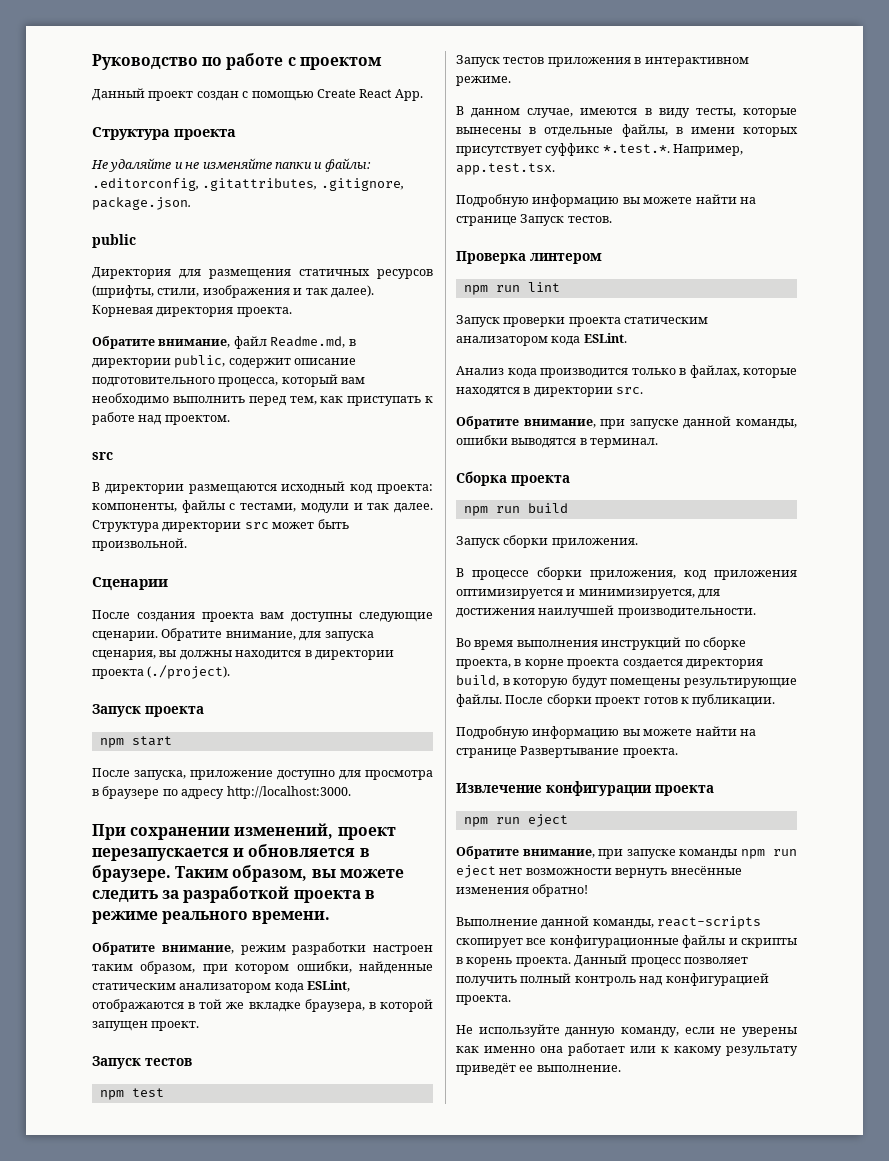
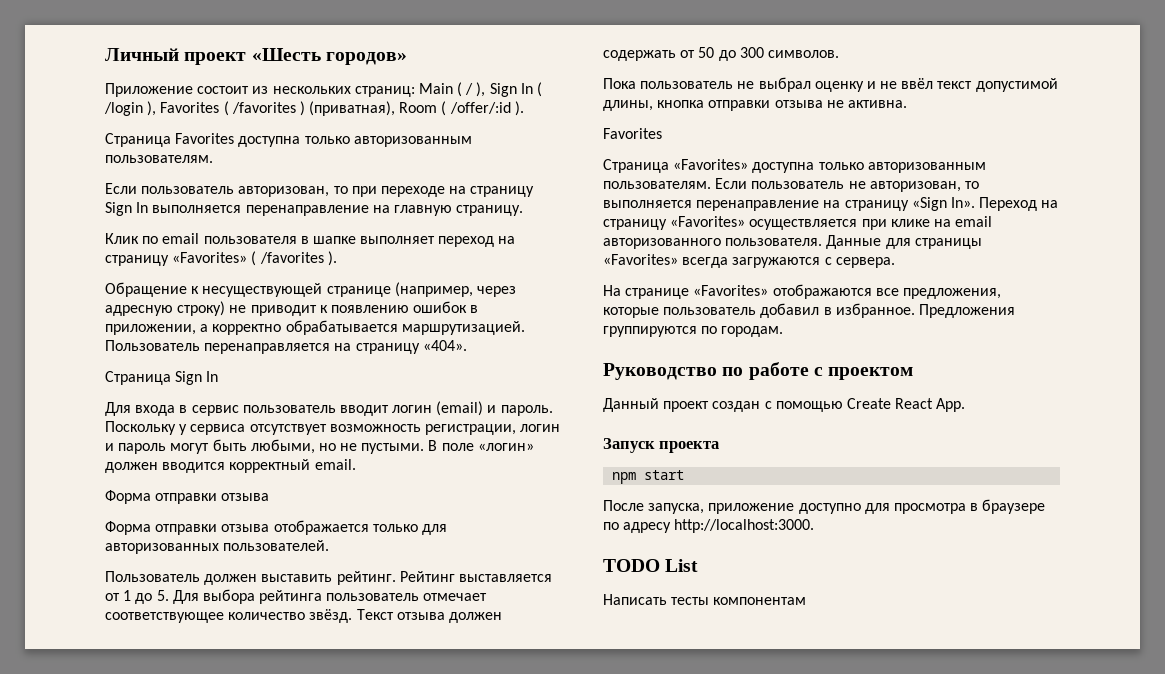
(92, 62) none -> [105,48,407,65] [105,82,543,97] [104,101,524,116] [105,133,472,147] [105,155,213,163] [105,183,535,197] [105,202,524,216] [105,233,516,247] [105,251,337,266] [105,282,516,297] [105,301,479,316] [105,320,525,335] [105,340,467,354] [105,371,219,385] [105,401,553,416] [105,421,561,435] [105,439,534,454] [105,459,356,473] [105,490,270,504] [105,520,447,535] [105,540,330,554] [105,571,552,585] [105,589,488,604] [105,609,502,623] [603,47,839,61] [603,77,1058,92] [603,100,907,111] [603,128,662,139] [603,159,986,173] [603,178,979,192] [603,197,1059,211] [603,216,993,230] [603,235,982,249] [603,254,895,268] [603,284,1001,299] [603,303,1015,318] [603,326,784,337] Личный проект «Шесть городов» // Приложение состоит из нескольких страниц: Main ( / ), Sign In ( /login ), Favorites ( /favorites ) (приватная), Room ( /offer/:id ). // Страница Favorites доступна только авторизованным пользователям. // Если пользователь авторизован, то при переходе на страницу Sign In выполняется перенаправление на главную страницу. // Клик по email пользователя в шапке выполняет переход на страницу «Favorites» ( /favorites ). // Обращение к несуществующей странице (например, через адресную строку) не приводит к появлению ошибок в приложении, а корректно обрабатывается маршрутизацией. Пользователь перенаправляется на страницу «404». // Страница Sign In // Для входа в сервис пользователь вводит логин (email) и пароль. Поскольку у сервиса отсутствует возможность регистрации, логин и пароль могут быть любыми, но не пустыми. В поле «логин» должен вводится корректный email. // Форма отправки отзыва // Форма отправки отзыва отображается только для авторизованных пользователей. // Пользователь должен выставить рейтинг. Рейтинг выставляется от 1 до 5. Для выбора рейтинга пользователь отмечает соответствующее количество звёзд. Текст отзыва должен содержать от 50 до 300 символов. // Пока пользователь не выбрал оценку и не ввёл текст допустимой длины, кнопка отправки отзыва не активна. // Favorites // Страница «Favorites» доступна только авторизованным пользователям. Если пользователь не авторизован, то выполняется перенаправление на страницу «Sign In». Переход на страницу «Favorites» осуществляется при клике на email авторизованного пользователя. Данные для страницы «Favorites» всегда загружаются с сервера. // На странице «Favorites» отображаются все предложения, которые пользователь добавил в избранное. Предложения группируются по городам. //
[92,127,236,140] [91,158,371,172] [92,178,404,191] [92,197,191,210] [92,234,136,248] [92,267,433,279] [92,285,374,298] [92,305,292,317] [92,336,356,349] [92,355,357,368] [92,374,366,387] [92,393,433,406] [92,412,230,425] [92,452,113,460] [92,481,433,494] [92,500,434,513] [92,519,349,532] [92,538,187,551] [92,577,168,591] [92,610,434,622] [92,628,374,641] [92,650,394,660] [92,665,231,679] // Структура проекта // Не удаляйте и не изменяйте папки и файлы: .editorconfig, .gitattributes, .gitignore, package.json. // public // Директория для размещения статичных ресурсов (шрифты, стили, изображения и так далее). Корневая директория проекта. // Обратите внимание, файл Readme.md, в директории public, содержит описание подготовительного процесса, который вам необходимо выполнить перед тем, как приступать к работе над проектом. // src // В директории размещаются исходный код проекта: компоненты, файлы с тестами, модули и так далее. Структура директории src может быть произвольной. // Сценарии // После создания проекта вам доступны следующие сценарии. Обратите внимание, для запуска сценария, вы должны находится в директории проекта (./project). -> (966, 405) none
[92,823,396,840] [92,844,370,861] [92,865,404,882] [92,886,375,903] [92,911,331,924] [92,942,433,955] [92,961,433,974] [92,980,351,993] [92,999,433,1012] [92,1021,200,1031] [92,1056,192,1069] [99,1088,164,1100] [456,55,749,67] [456,76,511,86] [456,106,797,118] [456,124,798,137] [456,143,744,156] [456,163,555,175] [456,194,756,207] [456,214,612,226] [456,251,602,264] [463,282,560,295] [456,315,709,327] [456,333,627,346] [456,365,797,378] [456,387,644,397] [456,416,797,429] [456,435,659,448] [456,471,570,486] [463,503,568,516] [456,535,638,548] [456,567,797,580] [456,589,721,599] [456,605,756,618] [456,637,746,650] [456,659,763,669] [456,675,797,688] [456,694,776,707] [456,726,756,739] [456,746,678,758] [456,781,714,797] [463,814,568,827] [456,846,797,859] [456,865,742,878] [456,884,589,897] [456,916,762,929] [456,935,797,948] [456,954,748,967] [456,973,769,986] [456,995,511,1005] [456,1024,797,1037] [456,1043,798,1056] [456,1063,621,1075] При сохранении изменений, проект перезапускается и обновляется в браузере. Таким образом, вы можете следить за разработкой проекта в режиме реального времени. // Обратите внимание, режим разработки настроен таким образом, при котором ошибки, найденные статическим анализатором кода ESLint, отображаются в той же вкладке браузера, в которой запущен проект. // Запуск тестов // npm test // Запуск тестов приложения в интерактивном режиме. // В данном случае, имеются в виду тесты, которые вынесены в отдельные файлы, в имени которых присутствует суффикс *.test.*. Например, app.test.tsx. // Подробную информацию вы можете найти на странице Запуск тестов. // Проверка линтером // npm run lint // Запуск проверки проекта статическим анализатором кода ESLint. // Анализ кода производится только в файлах, которые находятся в директории src. // Обратите внимание, при запуске данной команды, ошибки выводятся в терминал. // Сборка проекта // npm run build // Запуск сборки приложения. // В процессе сборки приложения, код приложения оптимизируется и минимизируется, для достижения наилучшей производительности. // Во время выполнения инструкций по сборке проекта, в корне проекта создается директория build, в которую будут помещены результирующие файлы. После сборки проект готов к публикации. // Подробную информацию вы можете найти на странице Развертывание проекта. // Извлечение конфигурации проекта // npm run eject // Обратите внимание, при запуске команды npm run eject нет возможности вернуть внесённые изменения обратно! // Выполнение данной команды, react-scripts скопирует все конфигурационные файлы и скрипты в корень проекта. Данный процесс позволяет получить полный контроль над конфигурацией проекта. // Не используйте данную команду, если не уверены как именно она работает или к какому результату приведёт ее выполнение. -> [603,559,699,572] [603,594,807,605] TODO List // Написать тесты компонентам

